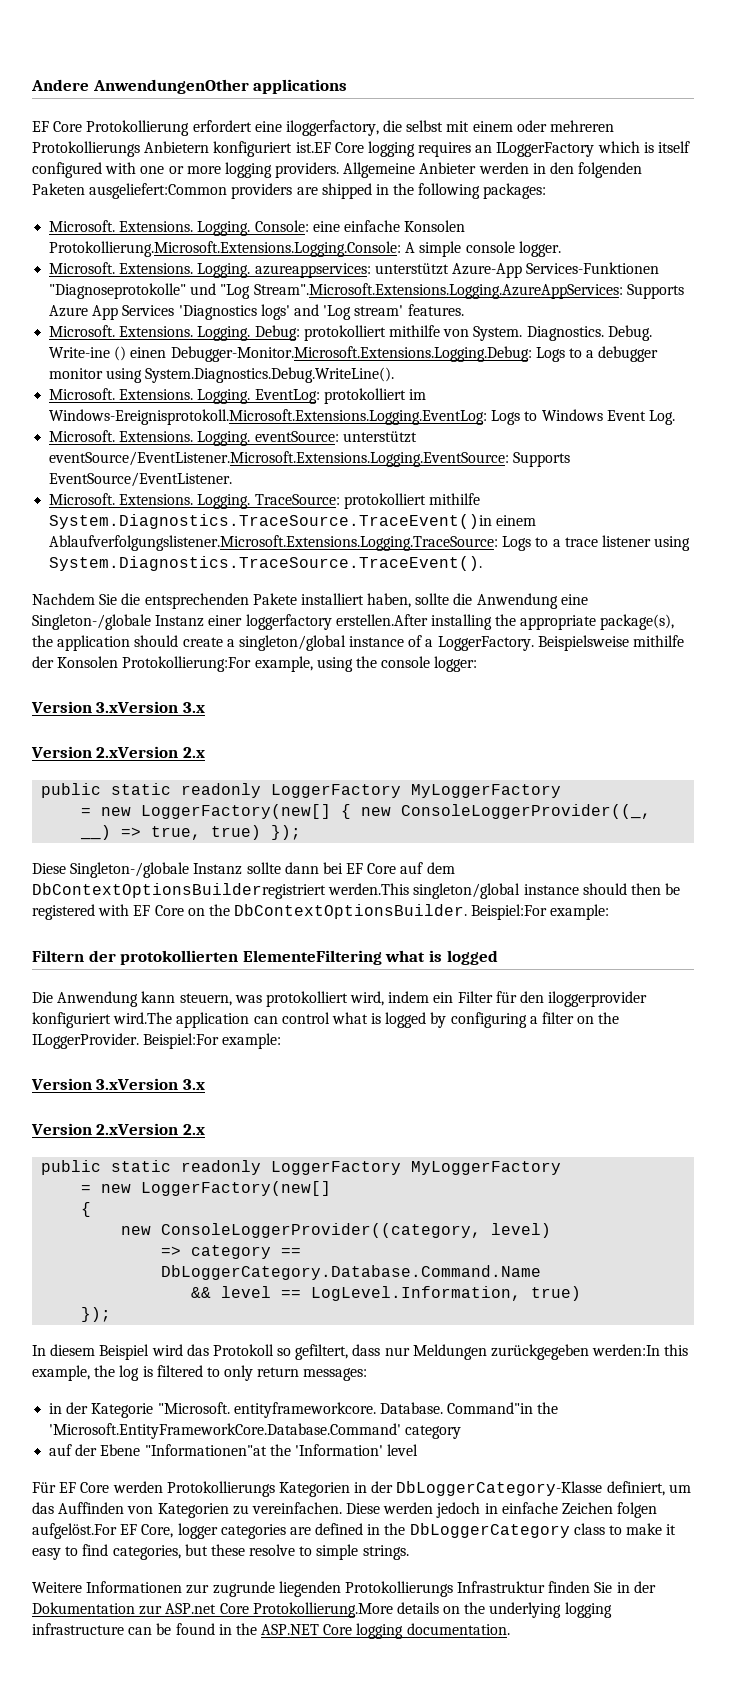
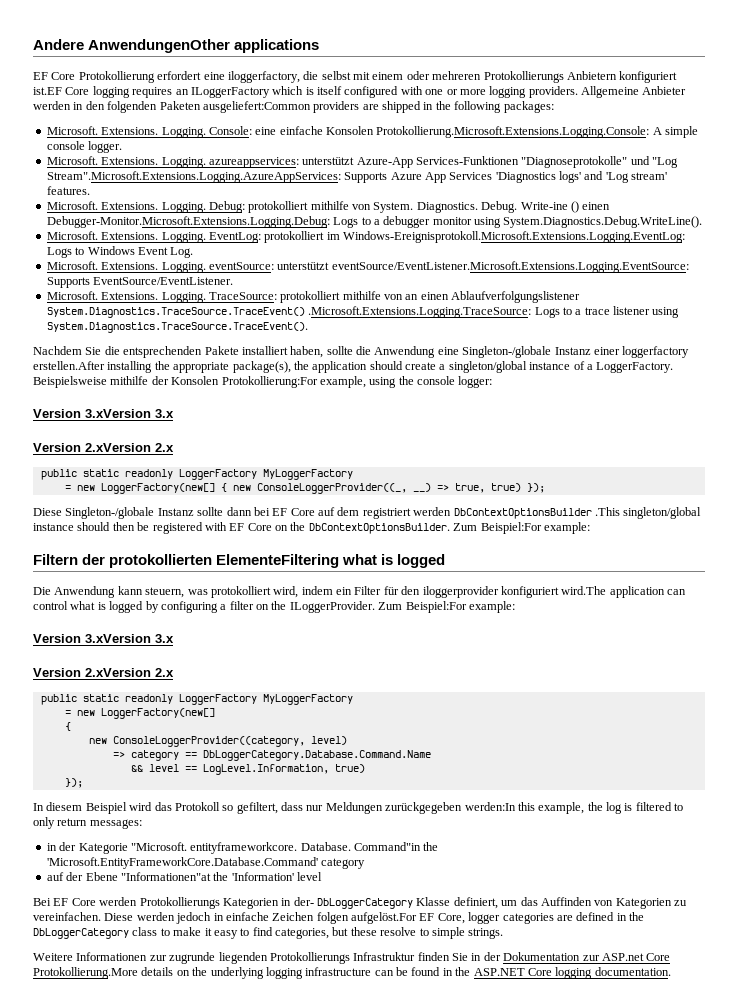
[49,514,537,529] [49,535,499,551] System.Diagnostics.TraceSource.TraceEvent()in einem Ablaufverfolgungslistener.Microsoft.Extensions.Logging.TraceSource: -> [384,291,581,303] [46,306,532,318] von an einen Ablaufverfolgungslistener System.Diagnostics.TraceSource.TraceEvent() .Microsoft.Extensions.Logging.TraceSource:
[32,883,410,899] DbContextOptionsBuilderregistriert werden.This -> [362,507,620,519] registriert werden DbContextOptionsBuilder .This
(468, 911) none -> [453,523,478,531] Zum
(139, 1041) none -> [378,602,403,610] Zum
[32,1482,56,1493] Für -> [33,898,51,906] Bei
[371,1481,603,1496] der DbLoggerCategory-Klasse -> [293,897,451,909] der- DbLoggerCategory Klasse

